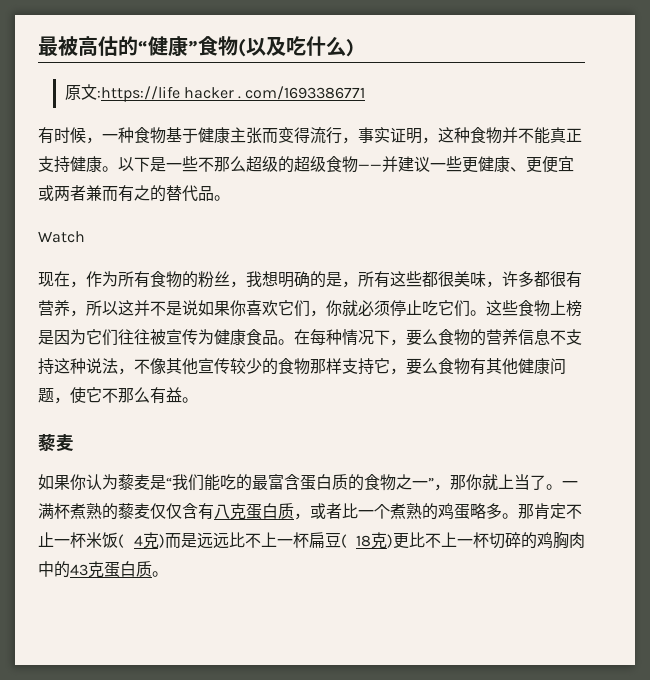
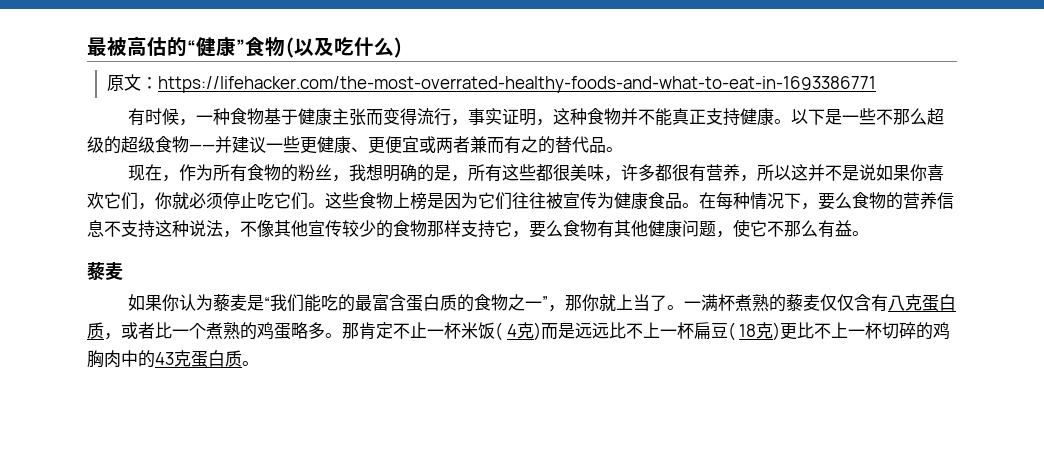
[96,86,366,102] :https://life hacker . com/1693386771 -> [140,76,876,93] ：https://lifehacker.com/the-most-overrated-healthy-foods-and-what-to-eat-in-1693386771
[38,231,85,243] // Watch -> (623, 149) none

